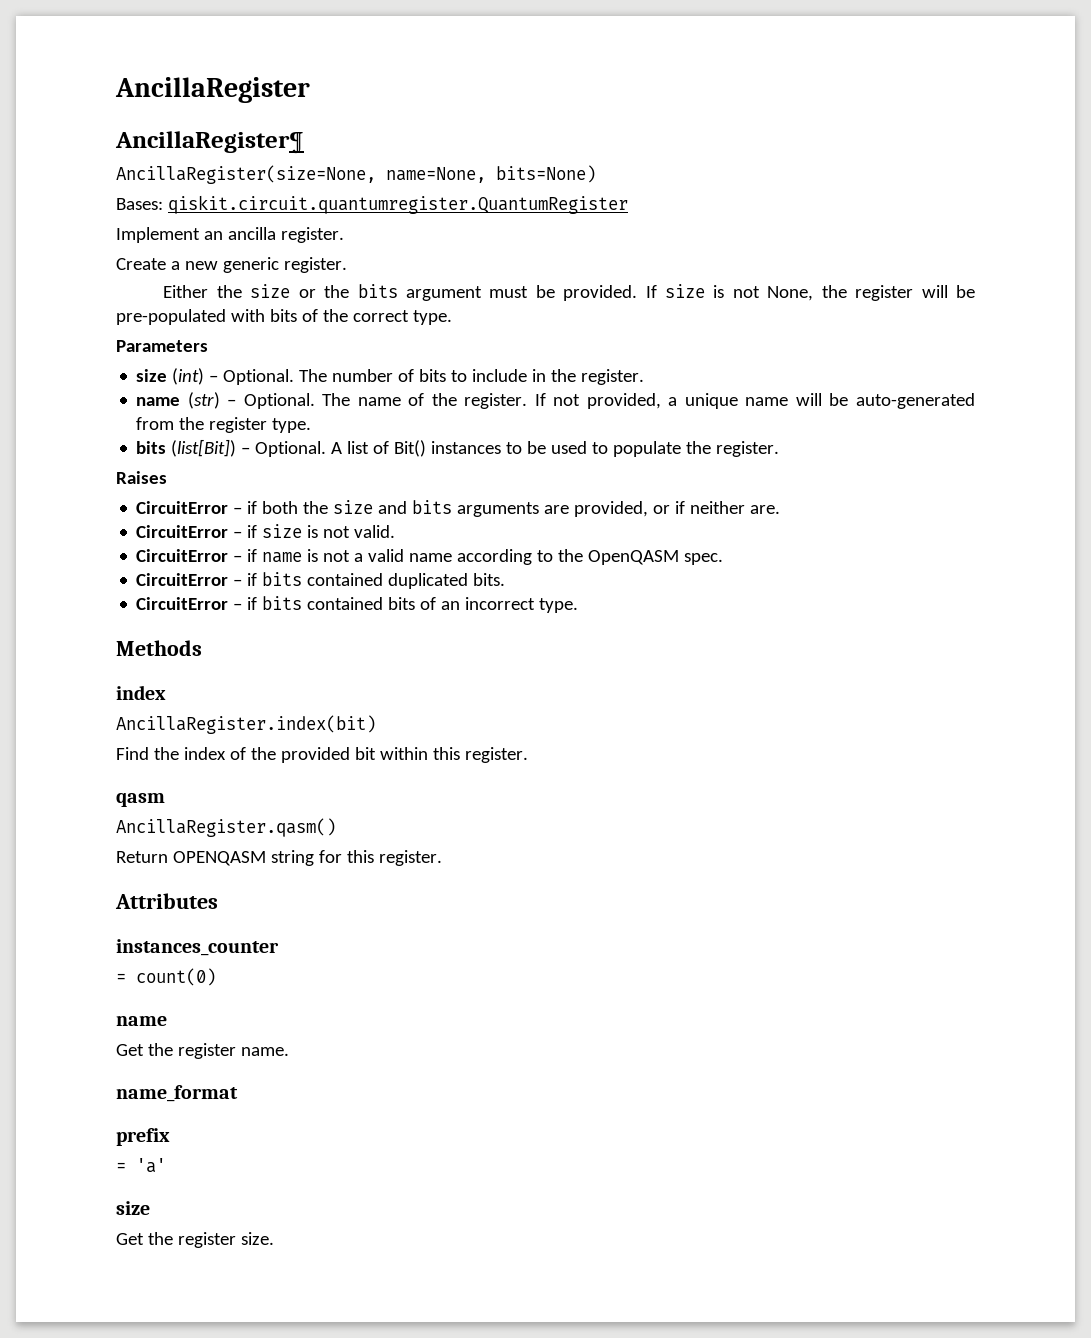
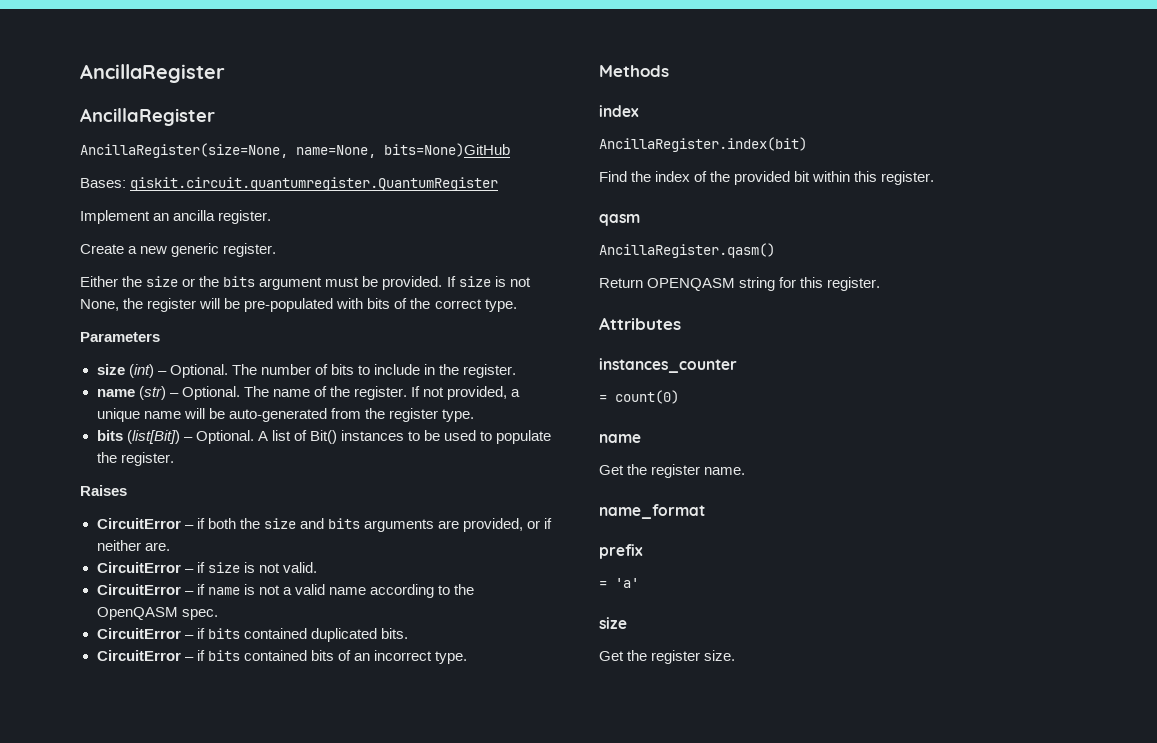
[115,77,310,103] [115,131,304,154] AncillaRegister // AncillaRegister¶ -> [80,64,225,83] [80,108,215,126] AncillaRegister // AncillaRegister
[496,165,596,183] bits=None) -> [384,143,510,157] bits=None)GitHub

